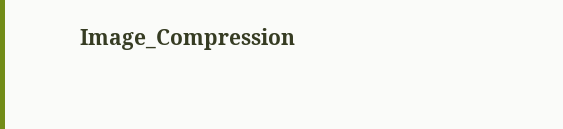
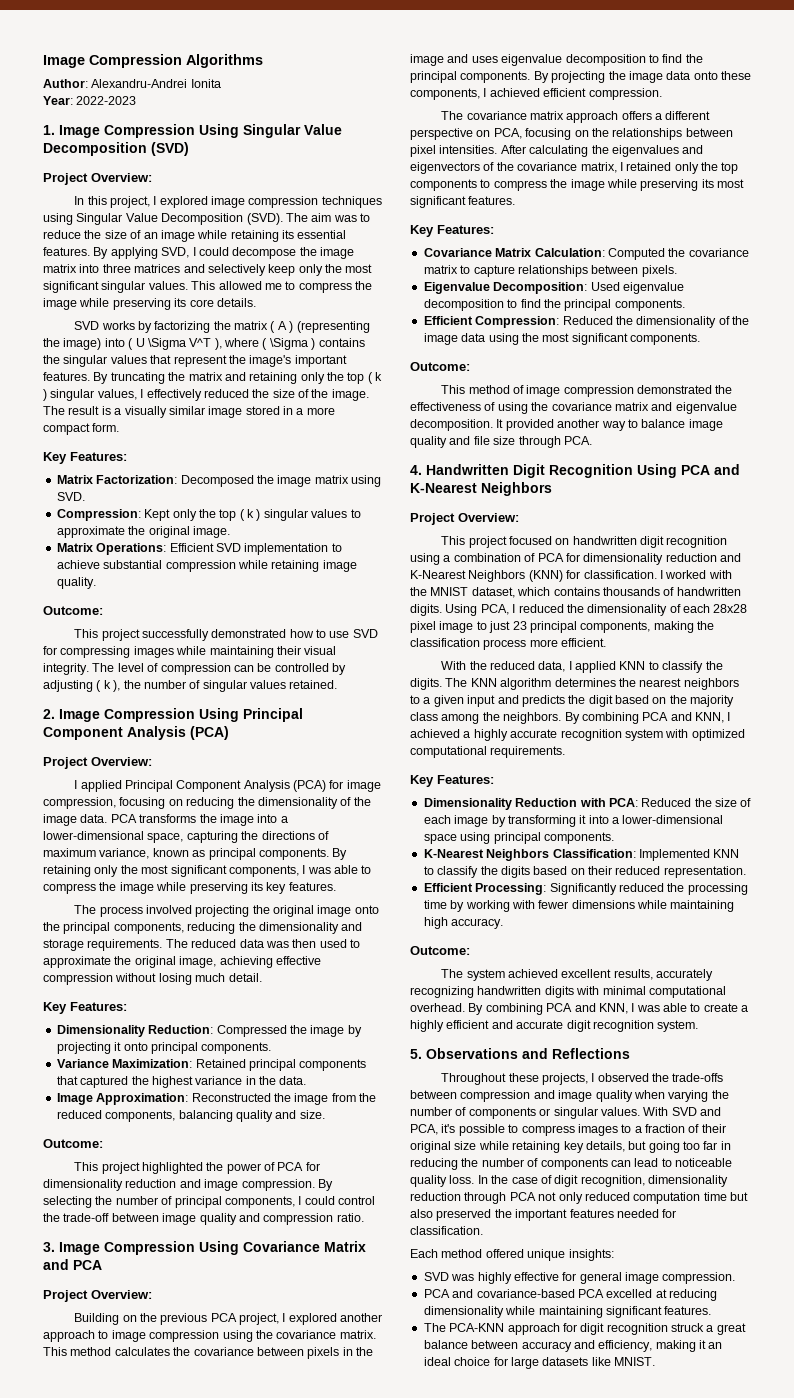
[80,28,295,50] Image_Compression -> [43,54,263,68] [43,79,221,88] [43,96,137,105] [43,124,342,138] [43,142,189,156] [43,173,152,185] [74,196,382,208] [43,213,370,225] [43,230,347,242] [43,247,354,259] [43,264,373,276] [43,281,372,293] [43,298,256,310] [74,321,370,333] [43,338,365,350] [43,355,347,367] [43,372,383,384] [43,389,369,401] [43,406,335,418] [43,423,120,435] [43,452,127,464] [56,475,381,487] [56,492,85,501] [56,509,361,521] [56,526,230,538] [56,543,342,555] [56,560,357,572] [56,577,96,589] [43,606,103,615] [74,629,378,641] [43,646,337,658] [43,663,346,675] [43,680,338,692] [43,708,303,722] [43,726,229,740] [43,757,152,769] [74,780,381,792] [43,797,371,809] [43,814,288,826] [43,831,329,843] [43,848,348,860] [43,865,372,877] [43,882,336,894] [74,905,379,917] [43,922,363,934] [43,939,360,951] [43,956,321,968] [43,973,262,985] [43,1002,127,1014] [56,1025,362,1037] [56,1042,272,1054] [56,1059,367,1071] [56,1076,307,1088] [56,1093,376,1105] [56,1110,325,1122] [43,1139,103,1148] [74,1162,320,1174] [43,1179,333,1191] [43,1196,375,1208] [43,1213,364,1225] [43,1241,366,1255] [43,1259,102,1270] [43,1290,152,1302] [74,1313,383,1325] [43,1330,376,1342] [43,1347,373,1359] [410,54,703,66] [410,71,751,83] [410,88,662,100] [441,111,711,123] [410,128,733,140] [410,145,704,157] [410,162,739,174] [410,179,744,191] [410,196,516,208] [410,225,494,237] [423,248,749,260] [423,265,677,277] [423,282,684,294] [423,299,685,311] [423,316,749,328] [423,333,700,345] [410,362,470,371] [441,385,733,397] [410,402,737,414] [410,419,723,431] [410,436,592,448] [410,464,740,478] [410,482,552,496] [410,513,519,525] [441,536,728,548] [410,553,741,565] [410,570,732,582] [410,587,741,598] [410,604,748,616] [410,621,714,633] [410,638,607,650] [441,661,723,673] [410,678,739,690] [410,695,735,707] [410,712,731,724] [410,729,745,741] [410,746,566,758] [410,775,494,787] [423,798,752,810] [423,815,724,827] [423,832,614,844] [423,849,740,861] [423,866,746,878] [423,883,748,895] [423,900,735,912] [423,917,504,929] [410,946,470,955] [441,969,714,981] [410,986,726,998] [410,1003,749,1015] [410,1020,699,1032] [410,1048,630,1059] [441,1073,724,1085] [410,1090,729,1102] [410,1107,721,1119] [410,1124,726,1136] [410,1141,731,1153] [410,1158,732,1170] [410,1175,728,1187] [410,1192,748,1204] [410,1209,677,1221] [410,1226,483,1235] [410,1249,614,1261] [423,1272,736,1284] [423,1289,717,1301] [423,1306,712,1318] [423,1323,746,1335] [423,1340,723,1352] [423,1357,655,1369] Image Compression Algorithms // Author: Alexandru-Andrei Ionita // Year: 2022-2023 // 1. Image Compression Using Singular Value Decomposition (SVD) // Project Overview: // In this project, I explored image compression techniques using Singular Value Decomposition (SVD). The aim was to reduce the size of an image while retaining its essential features. By applying SVD, I could decompose the image matrix into three matrices and selectively keep only the most significant singular values. This allowed me to compress the image while preserving its core details. // SVD works by factorizing the matrix ( A ) (representing the image) into ( U \Sigma V^T ), where ( \Sigma ) contains the singular values that represent the image's important features. By truncating the matrix and retaining only the top ( k ) singular values, I effectively reduced the size of the image. The result is a visually similar image stored in a more compact form. // Key Features: // Matrix Factorization: Decomposed the image matrix using SVD. // Compression: Kept only the top ( k ) singular values to approximate the original image. // Matrix Operations: Efficient SVD implementation to achieve substantial compression while retaining image quality. // Outcome: // This project successfully demonstrated how to use SVD for compressing images while maintaining their visual integrity. The level of compression can be controlled by adjusting ( k ), the number of singular values retained. // 2. Image Compression Using Principal Component Analysis (PCA) // Project Overview: // I applied Principal Component Analysis (PCA) for image compression, focusing on reducing the dimensionality of the image data. PCA transforms the image into a lower-dimensional space, capturing the directions of maximum variance, known as principal components. By retaining only the most significant components, I was able to compress the image while preserving its key features. // The process involved projecting the original image onto the principal components, reducing the dimensionality and storage requirements. The reduced data was then used to approximate the original image, achieving effective compression without losing much detail. // Key Features: // Dimensionality Reduction: Compressed the image by projecting it onto principal components. // Variance Maximization: Retained principal components that captured the highest variance in the data. // Image Approximation: Reconstructed the image from the reduced components, balancing quality and size. // Outcome: // This project highlighted the power of PCA for dimensionality reduction and image compression. By selecting the number of principal components, I could control the trade-off between image quality and compression ratio. // 3. Image Compression Using Covariance Matrix and PCA // Project Overview: // Building on the previous PCA project, I explored another approach to image compression using the covariance matrix. This method calculates the covariance between pixels in the image and uses eigenvalue decomposition to find the principal components. By projecting the image data onto these components, I achieved efficient compression. // The covariance matrix approach offers a different perspective on PCA, focusing on the relationships between pixel intensities. After calculating the eigenvalues and eigenvectors of the covariance matrix, I retained only the top components to compress the image while preserving its most significant features. // Key Features: // Covariance Matrix Calculation: Computed the covariance matrix to capture relationships between pixels. // Eigenvalue Decomposition: Used eigenvalue decomposition to find the principal components. // Efficient Compression: Reduced the dimensionality of the image data using the most significant components. // Outcome: // This method of image compression demonstrated the effectiveness of using the covariance matrix and eigenvalue decomposition. It provided another way to balance image quality and file size through PCA. // 4. Handwritten Digit Recognition Using PCA and K-Nearest Neighbors // Project Overview: // This project focused on handwritten digit recognition using a combination of PCA for dimensionality reduction and K-Nearest Neighbors (KNN) for classification. I worked with the MNIST dataset, which contains thousands of handwritten digits. Using PCA, I reduced the dimensionality of each 28x28 pixel image to just 23 principal components, making the classification process more efficient. // With the reduced data, I applied KNN to classify the digits. The KNN algorithm determines the nearest neighbors to a given input and predicts the digit based on the majority class among the neighbors. By combining PCA and KNN, I achieved a highly accurate recognition system with optimized computational requirements. // Key Features: // Dimensionality Reduction with PCA: Reduced the size of each image by transforming it into a lower-dimensional space using principal components. // K-Nearest Neighbors Classification: Implemented KNN to classify the digits based on their reduced representation. // Efficient Processing: Significantly reduced the processing time by working with fewer dimensions while maintaining high accuracy. // Outcome: // The system achieved excellent results, accurately recognizing handwritten digits with minimal computational overhead. By combining PCA and KNN, I was able to create a highly efficient and accurate digit recognition system. // 5. Observations and Reflections // Throughout these projects, I observed the trade-offs between compression and image quality when varying the number of components or singular values. With SVD and PCA, it's possible to compress images to a fraction of their original size while retaining key details, but going too far in reducing the number of components can lead to noticeable quality loss. In the case of digit recognition, dimensionality reduction through PCA not only reduced computation time but also preserved the important features needed for classification. // Each method offered unique insights: // SVD was highly effective for general image compression. // PCA and covariance-based PCA excelled at reducing dimensionality while maintaining significant features. // The PCA-KNN approach for digit recognition struck a great balance between accuracy and efficiency, making it an ideal choice for large datasets like MNIST.

